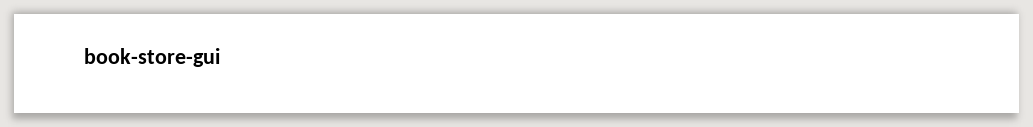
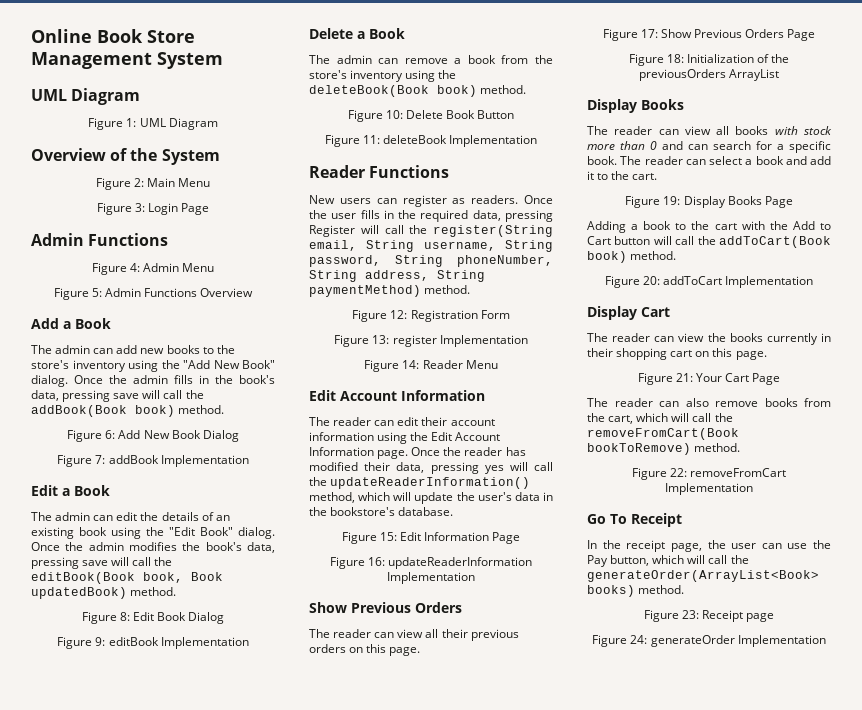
[84,48,220,67] book-store-gui -> [31,29,195,43] [31,52,223,69] [31,88,141,105] [88,118,218,130] [31,148,220,165] [95,178,211,190] [96,203,210,215] [31,233,169,246] [91,263,215,275] [53,288,254,300] [31,318,111,329] [31,345,235,354] [31,360,275,372] [31,375,275,387] [31,390,204,402] [31,405,225,417] [67,430,239,442] [57,455,249,467] [31,485,110,496] [31,512,230,521] [31,527,275,539] [31,542,275,553] [31,557,173,569] [31,572,223,584] [31,587,177,599] [81,612,225,624] [57,637,249,649] [309,28,405,39] [309,55,553,64] [309,70,457,82] [309,85,527,97] [347,110,515,122] [324,135,538,147] [309,165,450,178] [309,195,553,207] [309,210,553,222] [309,225,553,237] [309,240,553,252] [309,255,553,267] [309,270,485,282] [309,285,471,297] [352,310,510,322] [334,335,528,347] [364,360,498,372] [309,390,485,401] [309,417,495,426] [309,432,501,444] [309,447,526,459] [309,462,553,474] [309,477,531,489] [309,492,553,504] [309,507,454,516] [341,532,521,544] [329,557,533,569] [387,572,475,584] [309,602,462,613] [309,629,519,641] [309,644,421,656] [602,29,816,41] [628,54,790,66] [638,69,780,81] [587,99,684,113] [587,126,832,135] [587,141,831,153] [587,156,831,165] [587,171,658,180] [625,196,793,208] [587,221,831,233] [587,236,831,248] [587,251,677,263] [604,276,814,288] [587,306,670,320] [587,333,831,345] [587,348,767,360] [637,373,781,385] [587,398,831,407] [587,413,733,424] [587,428,739,440] [587,443,741,455] [631,468,787,480] [665,483,753,495] [587,513,682,527] [587,540,831,552] [587,555,749,567] [587,570,819,582] [587,585,685,597] [643,610,775,622] [592,635,826,647] Online Book Store Management System // UML Diagram // Figure 1: UML Diagram // Overview of the System // Figure 2: Main Menu // Figure 3: Login Page // Admin Functions // Figure 4: Admin Menu // Figure 5: Admin Functions Overview // Add a Book // The admin can add new books to the store's inventory using the "Add New Book" dialog. Once the admin fills in the book's data, pressing save will call the addBook(Book book) method. // Figure 6: Add New Book Dialog // Figure 7: addBook Implementation // Edit a Book // The admin can edit the details of an existing book using the "Edit Book" dialog. Once the admin modifies the book's data, pressing save will call the editBook(Book book, Book updatedBook) method. // Figure 8: Edit Book Dialog // Figure 9: editBook Implementation // Delete a Book // The admin can remove a book from the store's inventory using the deleteBook(Book book) method. // Figure 10: Delete Book Button // Figure 11: deleteBook Implementation // Reader Functions // New users can register as readers. Once the user fills in the required data, pressing Register will call the register(String email, String username, String password, String phoneNumber, String address, String paymentMethod) method. // Figure 12: Registration Form // Figure 13: register Implementation // Figure 14: Reader Menu // Edit Account Information // The reader can edit their account information using the Edit Account Information page. Once the reader has modified their data, pressing yes will call the updateReaderInformation() method, which will update the user's data in the bookstore's database. // Figure 15: Edit Information Page // Figure 16: updateReaderInformation Implementation // Show Previous Orders // The reader can view all their previous orders on this page. // Figure 17: Show Previous Orders Page // Figure 18: Initialization of the previousOrders ArrayList // Display Books // The reader can view all books with stock more than 0 and can search for a specific book. The reader can select a book and add it to the cart. // Figure 19: Display Books Page // Adding a book to the cart with the Add to Cart button will call the addToCart(Book book) method. // Figure 20: addToCart Implementation // Display Cart // The reader can view the books currently in their shopping cart on this page. // Figure 21: Your Cart Page // The reader can also remove books from the cart, which will call the removeFromCart(Book bookToRemove) method. // Figure 22: removeFromCart Implementation // Go To Receipt // In the receipt page, the user can use the Pay button, which will call the generateOrder(ArrayList<Book> books) method. // Figure 23: Receipt page // Figure 24: generateOrder Implementation

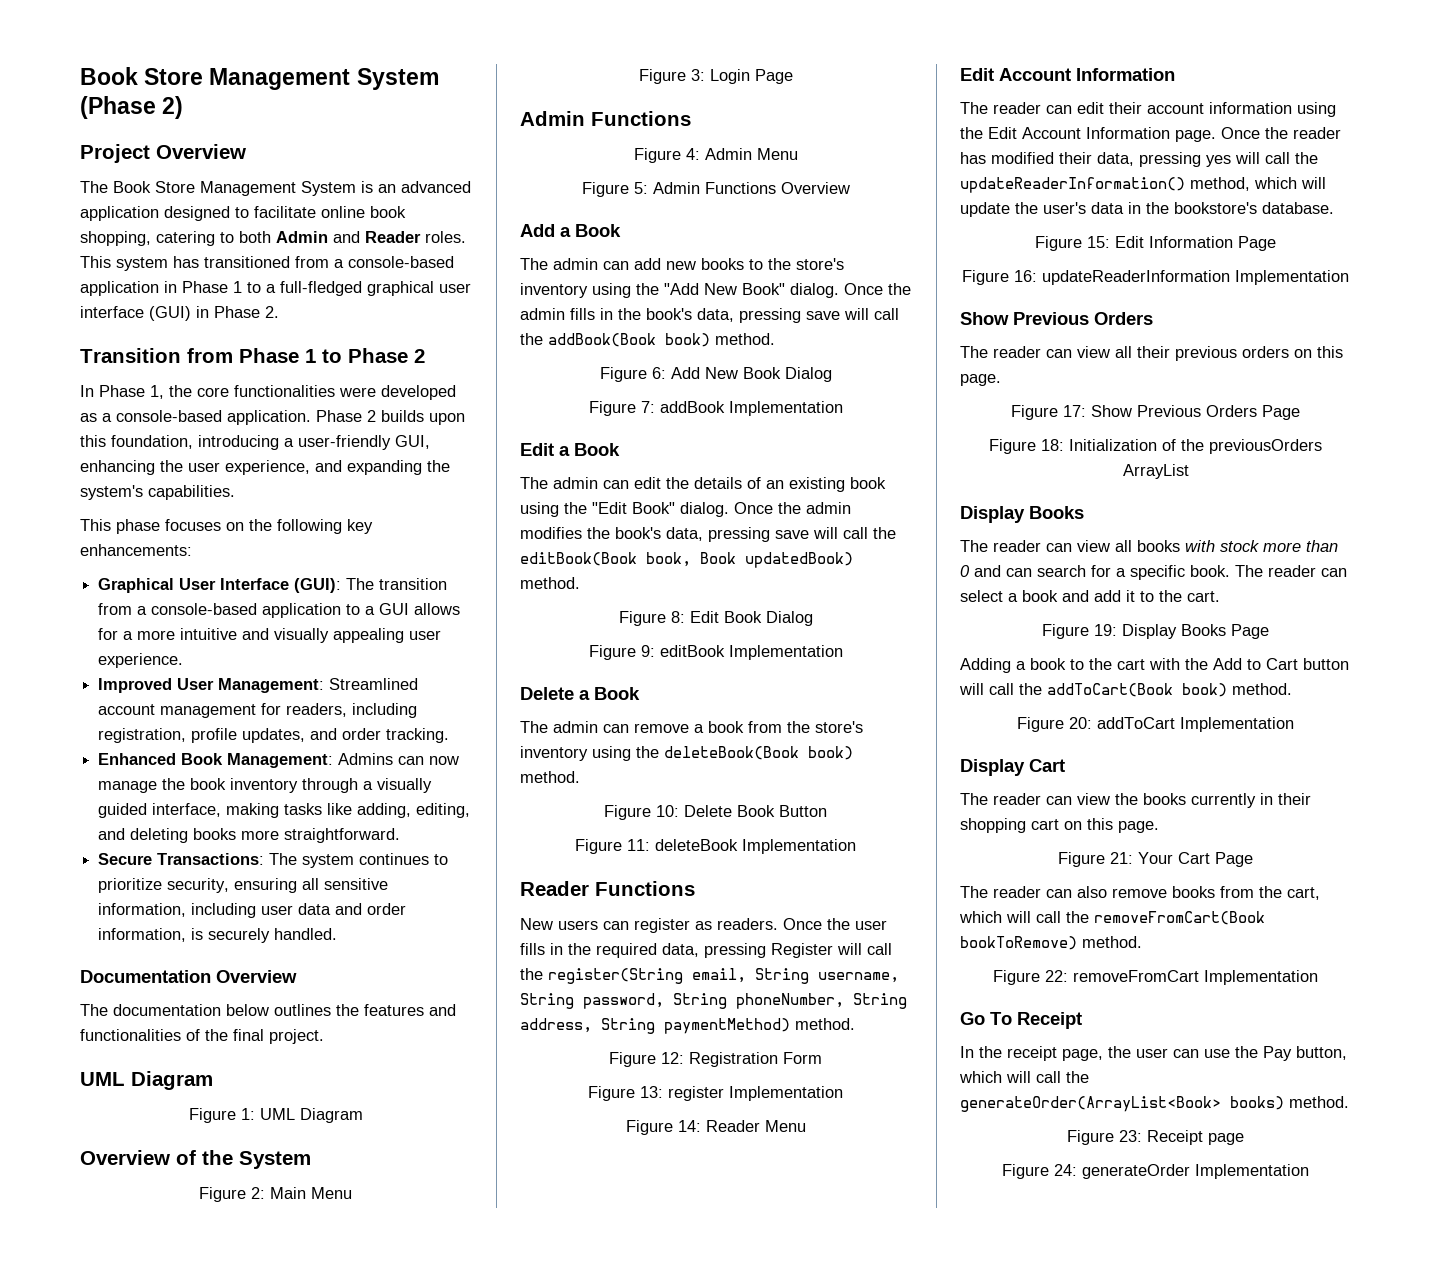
[31,29,195,43] [31,52,223,69] Online Book Store Management System -> [80,67,439,90] [80,96,184,119] [80,144,246,163] [80,181,471,196] [80,206,406,221] [80,231,466,246] [80,256,454,271] [80,281,471,296] [80,306,279,321] [80,348,425,363] [80,385,456,400] [80,410,465,425] [80,435,430,450] [80,460,450,475] [80,485,235,500] [80,519,373,534] [80,544,192,556] [98,578,448,593] [98,603,461,618] [98,628,442,643] [98,653,184,668] [98,678,419,693] [98,703,418,718] [98,728,450,743] [98,753,460,768] [98,778,433,793] [98,803,471,818] [98,828,401,843] [98,853,449,868] [98,878,389,893] [98,903,407,918] [98,928,338,943] [80,970,297,983] [80,1004,456,1016] [80,1029,324,1044] Book Store Management System (Phase 2) // Project Overview // The Book Store Management System is an advanced application designed to facilitate online book shopping, catering to both Admin and Reader roles. This system has transitioned from a console-based application in Phase 1 to a full-fledged graphical user interface (GUI) in Phase 2. // Transition from Phase 1 to Phase 2 // In Phase 1, the core functionalities were developed as a console-based application. Phase 2 builds upon this foundation, introducing a user-friendly GUI, enhancing the user experience, and expanding the system's capabilities. // This phase focuses on the following key enhancements: // Graphical User Interface (GUI): The transition from a console-based application to a GUI allows for a more intuitive and visually appealing user experience. // Improved User Management: Streamlined account management for readers, including registration, profile updates, and order tracking. // Enhanced Book Management: Admins can now manage the book inventory through a visually guided interface, making tasks like adding, editing, and deleting books more straightforward. // Secure Transactions: The system continues to prioritize security, ensuring all sensitive information, including user data and order information, is securely handled. // Documentation Overview // The documentation below outlines the features and functionalities of the final project.

